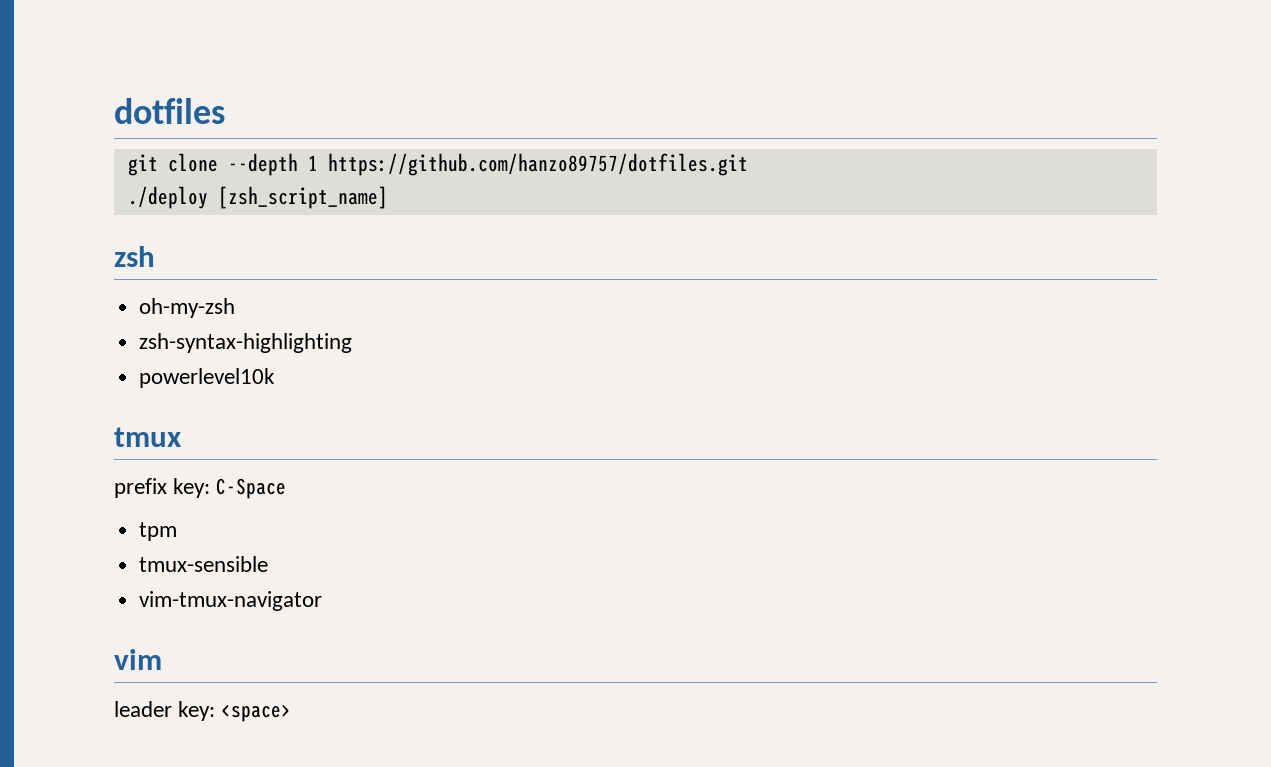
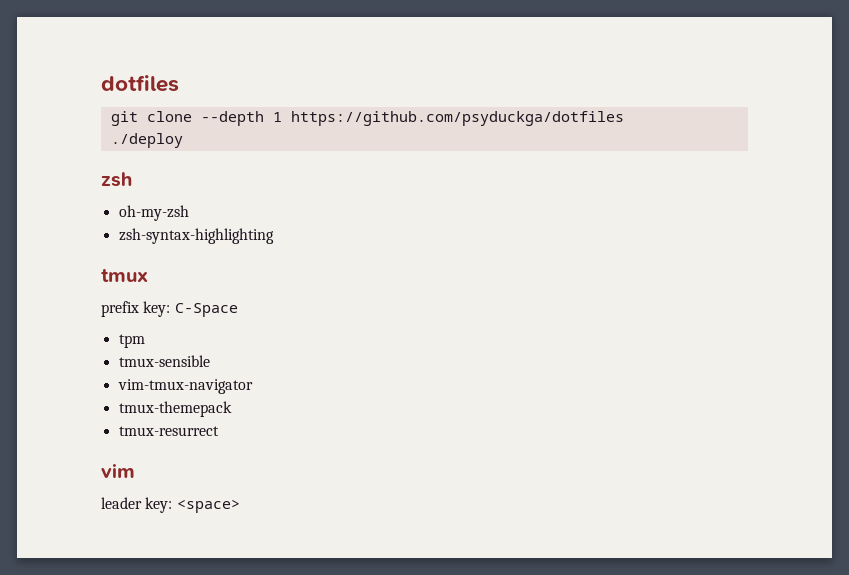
[327,153,748,176] https://github.com/hanzo89757/dotfiles.git -> [290,111,624,126] https://github.com/psyduckga/dotfiles
[217,186,388,209] [zsh_script_name] -> (183, 140) none
[139,368,276,388] // powerlevel10k -> (274, 236) none
(323, 601) none -> [118,401,232,417] [118,426,219,436] // tmux-themepack // tmux-resurrect

